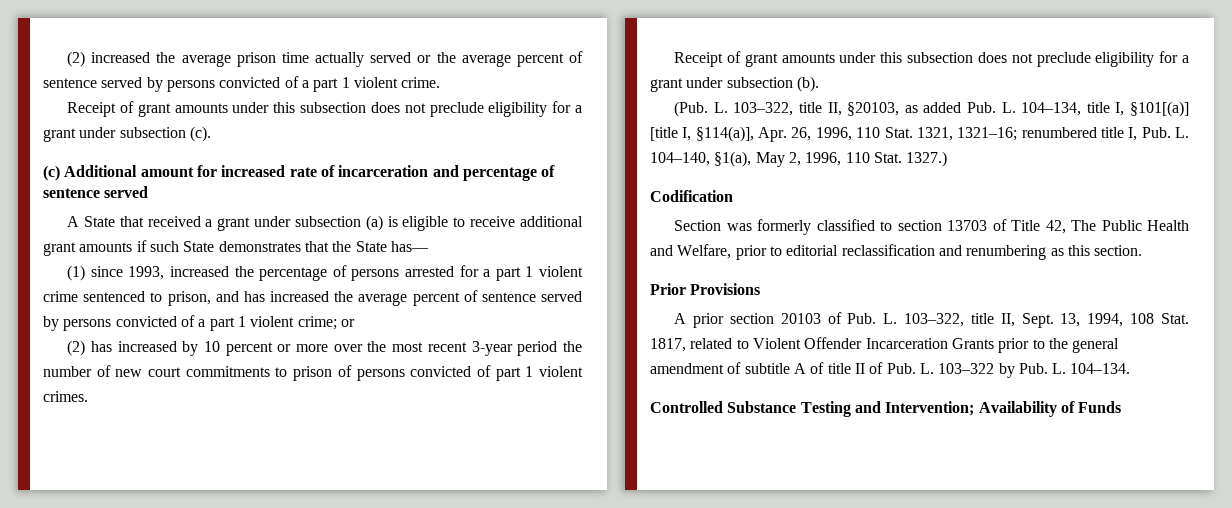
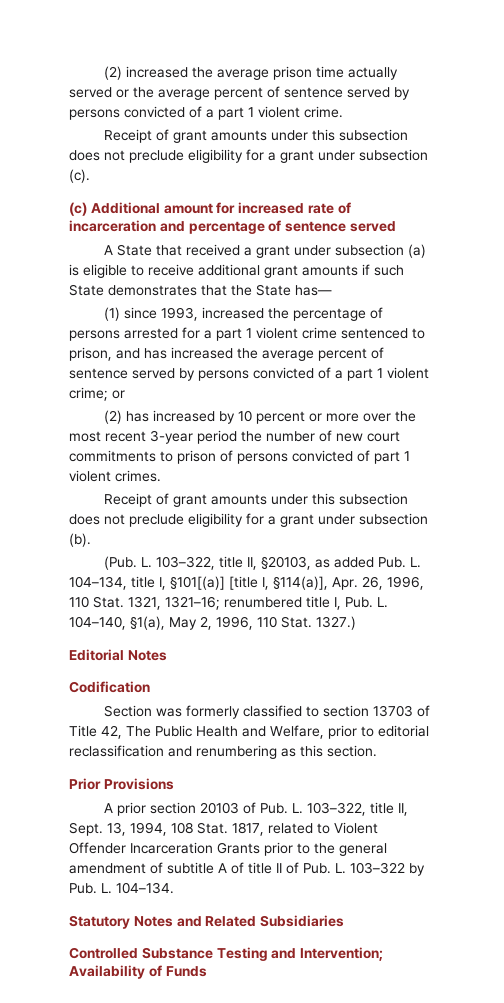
(948, 159) none -> [69,649,167,661] // Editorial Notes
(1131, 368) none -> [69,915,345,929] // Statutory Notes and Related Subsidiaries

